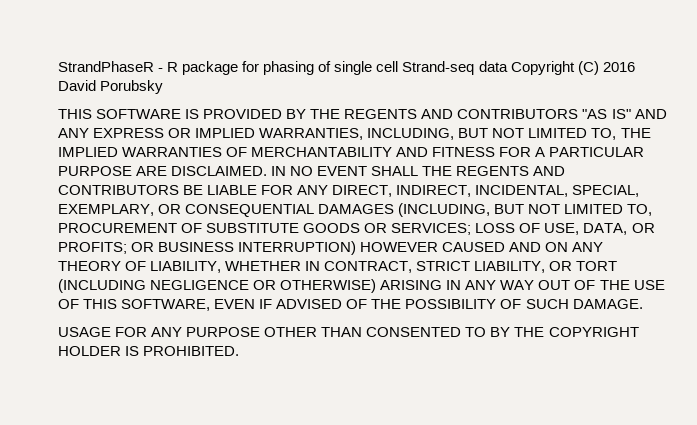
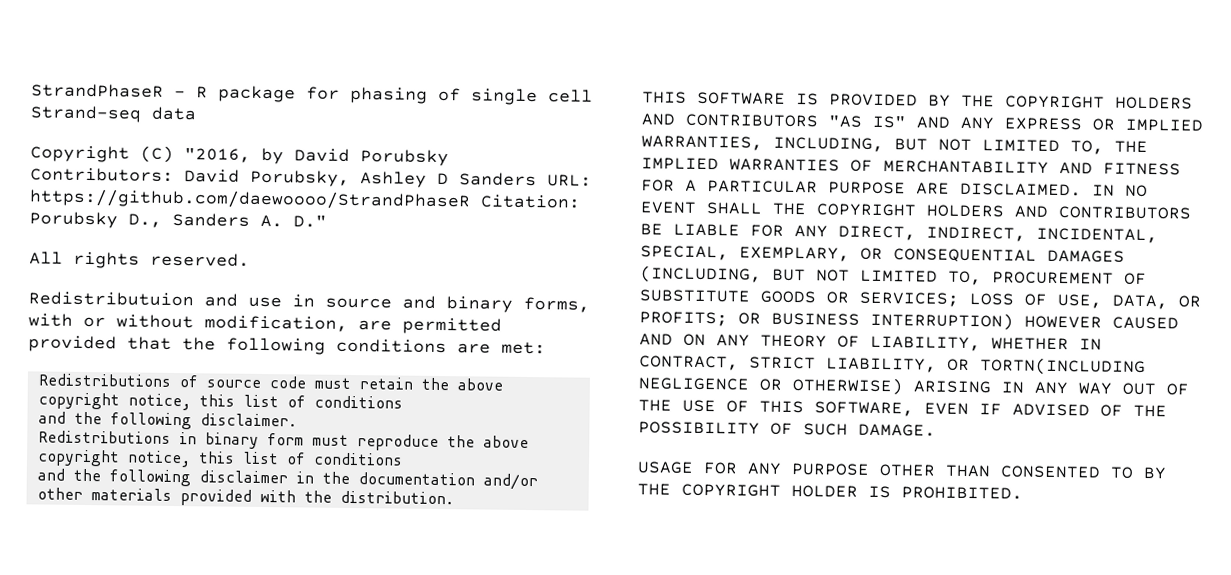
(508, 66) none -> (197, 113) //
[602,62,635,72] 2016 -> [184,147,284,165] "2016, by
(164, 87) none -> [30,167,592,188] [29,188,581,211] [29,211,327,229] [29,251,250,269] [28,291,590,313] [28,313,502,335] [28,335,546,355] [37,373,503,391] [37,392,403,411] [37,411,297,430] [37,430,529,451] [36,449,403,468] [36,468,538,491] [36,487,454,506] Contributors: David Porubsky, Ashley D Sanders URL: https://github.com/daewoooo/StrandPhaseR Citation: Porubsky D., Sanders A. D." // All rights reserved. // Redistributuion and use in source and binary forms, with or without modification, are permitted provided that the following conditions are met: // Redistributions of source code must retain the above copyright notice, this list of conditions // and the following disclaimer. // Redistributions in binary form must reproduce the above copyright notice, this list of conditions // and the following disclaimer in the documentation and/or other materials provided with the distribution.
[344,109,418,119] REGENTS -> [1005,95,1193,110] COPYRIGHT HOLDERS
[456,166,530,176] REGENTS -> [816,203,1004,218] COPYRIGHT HOLDERS
[576,261,618,271] [58,279,146,293] TORT (INCLUDING -> [980,357,1146,377] TORTN(INCLUDING

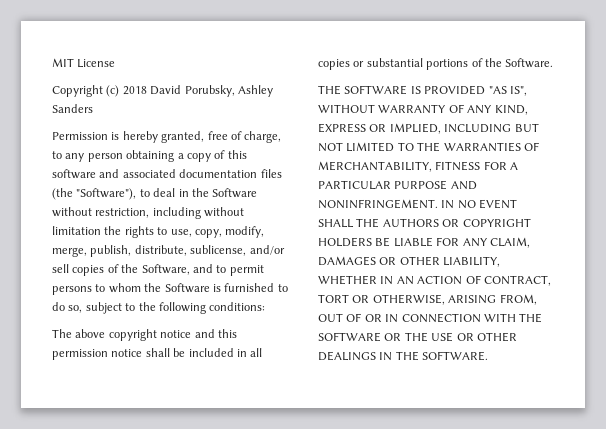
[31,83,593,106] [30,105,197,123] [30,145,449,167] [30,167,174,182] StrandPhaseR - R package for phasing of single cell Strand-seq data // Copyright (C) "2016, by David Porubsky Contributors: -> [52,58,116,68] [52,85,147,97] MIT License // Copyright (c) 2018
[437,172,592,187] [29,188,581,211] [29,211,327,229] [29,251,250,269] [28,291,590,313] [28,313,502,335] [28,335,546,355] [37,373,503,391] [37,392,403,411] [37,411,297,430] [37,430,529,451] [36,449,403,468] [36,468,538,491] [36,487,454,506] [642,91,1193,110] [641,113,1203,132] [641,135,1148,155] [641,157,1093,175] D Sanders URL: https://github.com/daewoooo/StrandPhaseR Citation: Porubsky D., Sanders A. D." // All rights reserved. // Redistributuion and use in source and binary forms, with or without modification, are permitted provided that the following conditions are met: // Redistributions of source code must retain the above copyright notice, this list of conditions // and the following disclaimer. // Redistributions in binary form must reproduce the above copyright notice, this list of conditions // and the following disclaimer in the documentation and/or other materials provided with the distribution. // THIS SOFTWARE IS PROVIDED BY THE COPYRIGHT HOLDERS AND CONTRIBUTORS "AS IS" AND ANY EXPRESS OR IMPLIED WARRANTIES, INCLUDING, BUT NOT LIMITED TO, THE IMPLIED WARRANTIES OF MERCHANTABILITY AND -> [52,104,93,113] [52,131,282,143] [52,150,247,162] [52,169,282,179] [52,188,258,200] [52,207,245,219] [52,226,265,238] [52,245,285,257] [52,264,264,276] [52,283,288,295] [52,302,266,314] [52,329,237,341] [52,348,263,360] [318,58,554,70] [318,85,527,96] [318,104,528,115] [318,123,539,134] [318,142,539,152] [318,161,432,172] Sanders // Permission is hereby granted, free of charge, to any person obtaining a copy of this software and associated documentation files (the "Software"), to deal in the Software without restriction, including without limitation the rights to use, copy, modify, merge, publish, distribute, sublicense, and/or sell copies of the Software, and to permit persons to whom the Software is furnished to do so, subject to the following conditions: // The above copyright notice and this permission notice shall be included in all copies or substantial portions of the Software. // THE SOFTWARE IS PROVIDED "AS IS", WITHOUT WARRANTY OF ANY KIND, EXPRESS OR IMPLIED, INCLUDING BUT NOT LIMITED TO THE WARRANTIES OF MERCHANTABILITY,
[916,182,1082,197] ARE DISCLAIMED. -> [450,181,477,190] [318,199,438,209] AND NONINFRINGEMENT.
[816,203,1191,220] [640,223,1158,244] [640,245,1125,263] [640,265,1147,286] [639,289,1201,310] [639,311,1179,331] [639,333,1102,352] [639,355,1146,377] [638,377,1189,396] [638,399,1167,418] [638,421,936,437] [637,461,1166,480] [637,483,1023,500] COPYRIGHT HOLDERS AND CONTRIBUTORS BE LIABLE FOR ANY DIRECT, INDIRECT, INCIDENTAL, SPECIAL, EXEMPLARY, OR CONSEQUENTIAL DAMAGES (INCLUDING, BUT NOT LIMITED TO, PROCUREMENT OF SUBSTITUTE GOODS OR SERVICES; LOSS OF USE, DATA, OR PROFITS; OR BUSINESS INTERRUPTION) HOWEVER CAUSED AND ON ANY THEORY OF LIABILITY, WHETHER IN CONTRACT, STRICT LIABILITY, OR TORTN(INCLUDING NEGLIGENCE OR OTHERWISE) ARISING IN ANY WAY OUT OF THE USE OF THIS SOFTWARE, EVEN IF ADVISED OF THE POSSIBILITY OF SUCH DAMAGE. // USAGE FOR ANY PURPOSE OTHER THAN CONSENTED TO BY THE COPYRIGHT HOLDER IS PROHIBITED. -> [382,218,531,227] [318,237,530,248] [318,256,501,267] [318,275,551,286] [318,294,537,305] [318,313,543,323] [318,332,517,342] [318,351,489,361] AUTHORS OR COPYRIGHT HOLDERS BE LIABLE FOR ANY CLAIM, DAMAGES OR OTHER LIABILITY, WHETHER IN AN ACTION OF CONTRACT, TORT OR OTHERWISE, ARISING FROM, OUT OF OR IN CONNECTION WITH THE SOFTWARE OR THE USE OR OTHER DEALINGS IN THE SOFTWARE.

